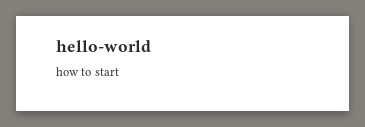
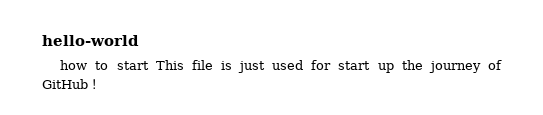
(119, 72) none -> [155,60,503,73] [42,79,101,89] This file is just used for start up the journey of GitHub！

